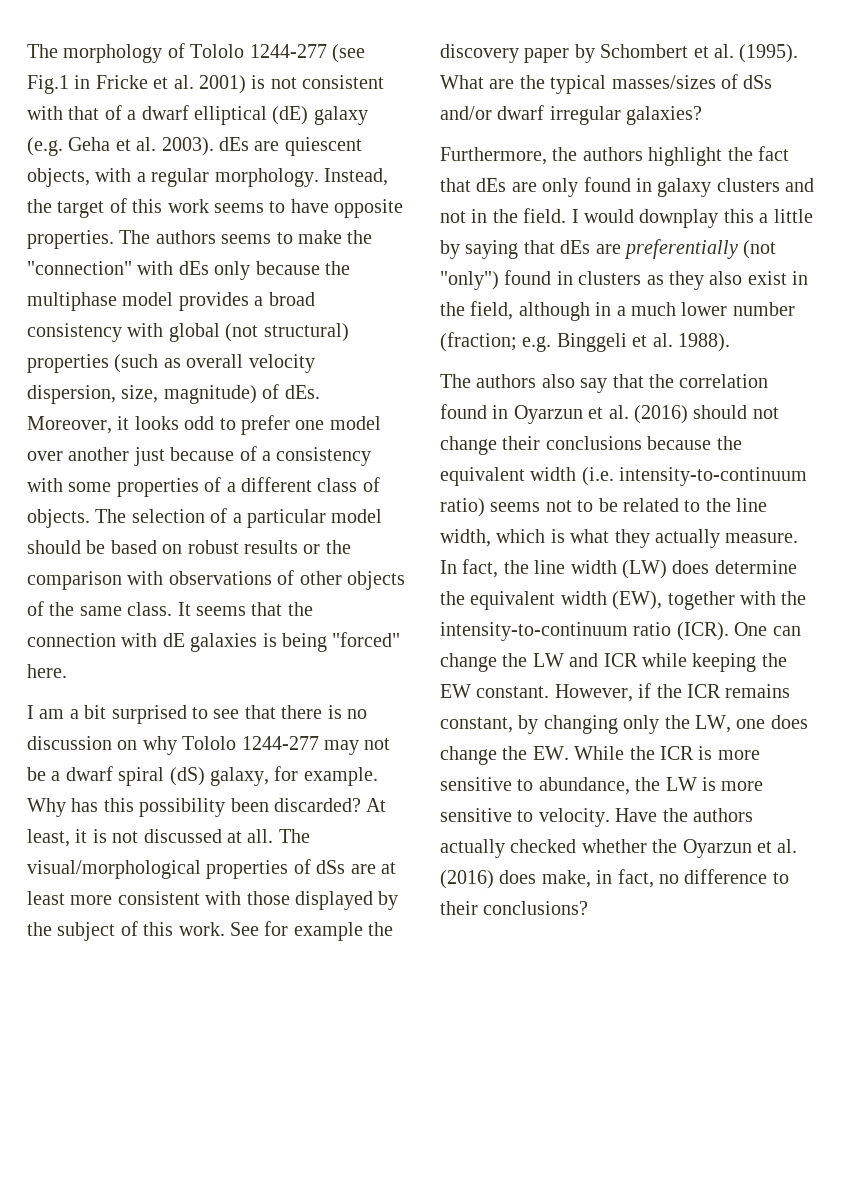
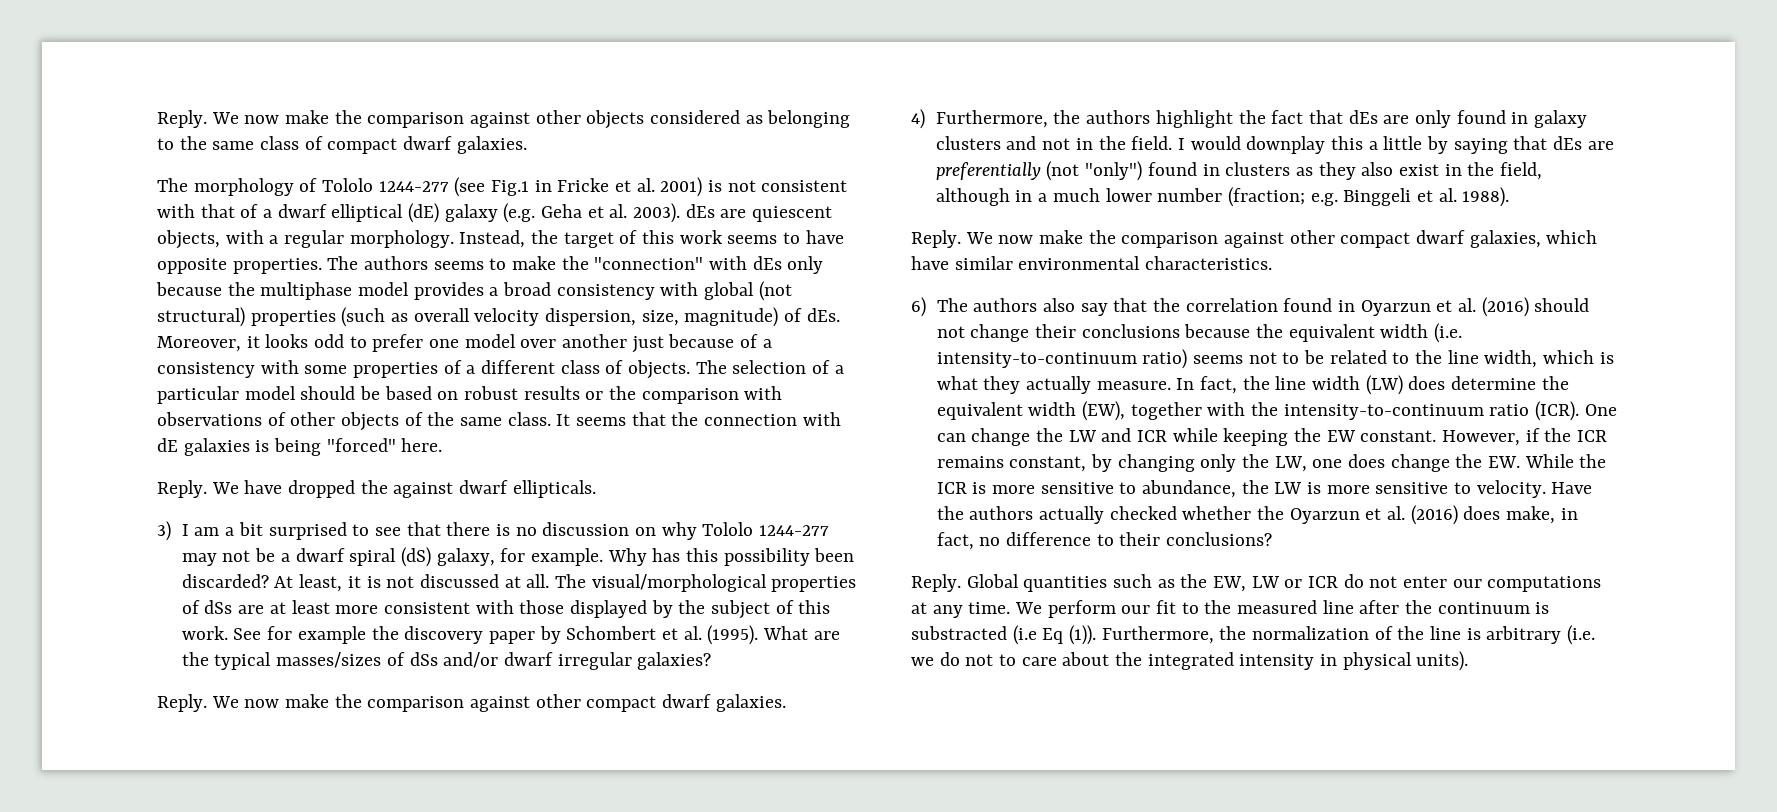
(27, 51) none -> [157,110,851,129] [157,136,527,154] Reply. We now make the comparison against other objects considered as belonging to the same class of compact dwarf galaxies. //
(67, 671) none -> [157,480,596,498] [157,521,171,541] Reply. We have dropped the against dwarf ellipticals. // 3)
(703, 115) none -> [157,694,786,712] [911,109,925,129] Reply. We now make the comparison against other compact dwarf galaxies. // 4)
(730, 342) none -> [911,230,1598,248] [911,256,1273,270] [911,297,926,317] Reply. We now make the comparison against other compact dwarf galaxies, which have similar environmental characteristics. // 6)
(589, 908) none -> [911,574,1602,592] [911,600,1550,618] [911,625,1596,645] [911,651,1469,671] // Reply. Global quantities such as the EW, LW or ICR do not enter our computations at any time. We perform our fit to the measured line after the continuum is substracted (i.e Eq (1)). Furthermore, the normalization of the line is arbitrary (i.e. we do not to care about the integrated intensity in physical units).

